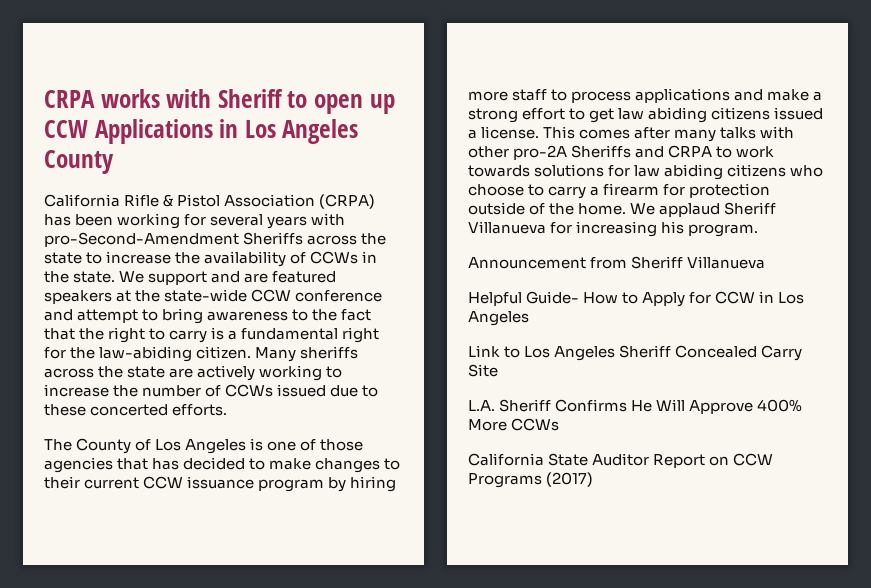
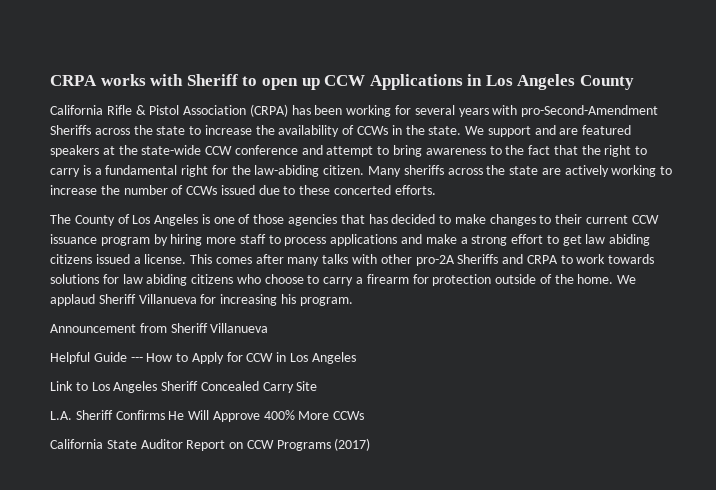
[526,291,580,304] Guide- -> [93,352,143,362] Guide ---

